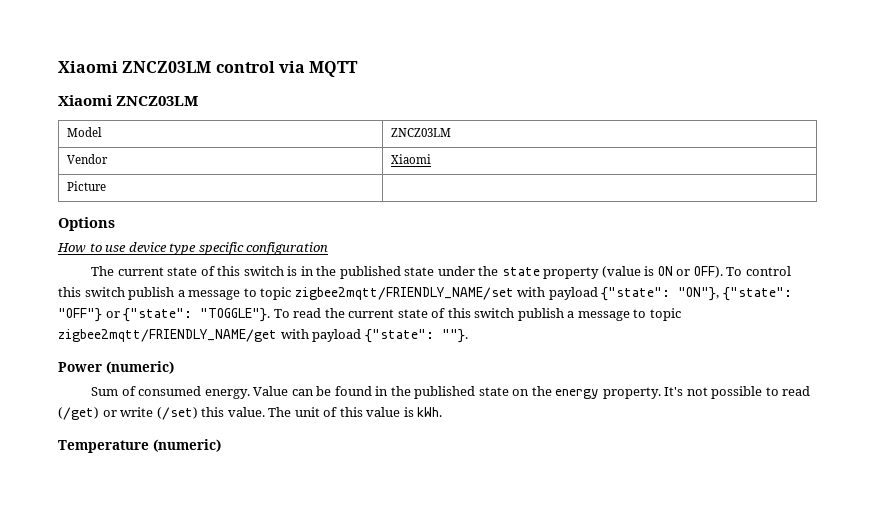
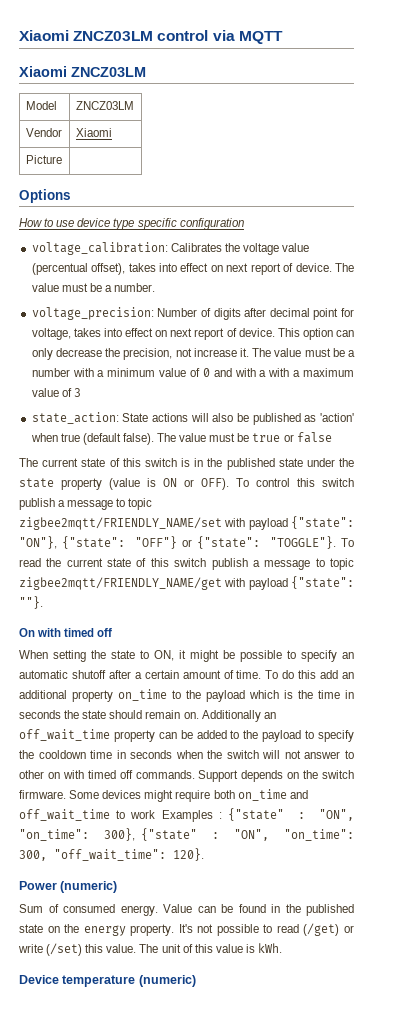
(329, 248) none -> [31,242,310,255] [31,263,355,275] [31,283,156,292] [31,307,354,320] [31,328,354,340] [31,348,355,360] [31,368,355,377] [31,388,81,397] [31,412,354,425] [30,432,332,445] // voltage_calibration: Calibrates the voltage value (percentual offset), takes into effect on next report of device. The value must be a number. // voltage_precision: Number of digits after decimal point for voltage, takes into effect on next report of device. This option can only decrease the precision, not increase it. The value must be a number with a minimum value of 0 and with a with a maximum value of 3 // state_action: State actions will also be published as 'action' when true (default false). The value must be true or false
(468, 336) none -> [19,628,113,637] [19,650,354,662] [19,670,355,679] [19,689,354,702] [19,710,276,722] [19,729,354,742] [19,750,354,759] [19,770,354,782] [19,789,308,802] [19,808,354,822] [19,828,354,841] [19,848,204,861] // On with timed off // When setting the state to ON, it might be possible to specify an automatic shutoff after a certain amount of time. To do this add an additional property on_time to the payload which is the time in seconds the state should remain on. Additionally an off_wait_time property can be added to the payload to specify the cooldown time in seconds when the switch will not answer to other on with timed off commands. Support depends on the switch firmware. Some devices might require both on_time and off_wait_time to work Examples : {"state" : "ON", "on_time": 300}, {"state" : "ON", "on_time": 300, "off_wait_time": 120}.
[58,440,149,453] Temperature -> [19,975,136,987] Device temperature

